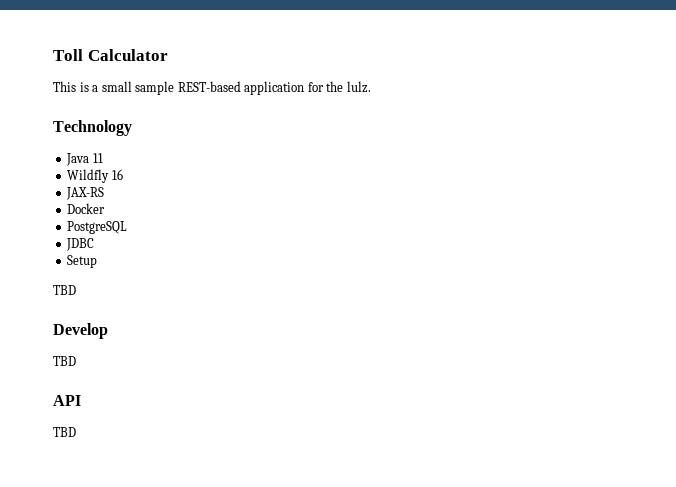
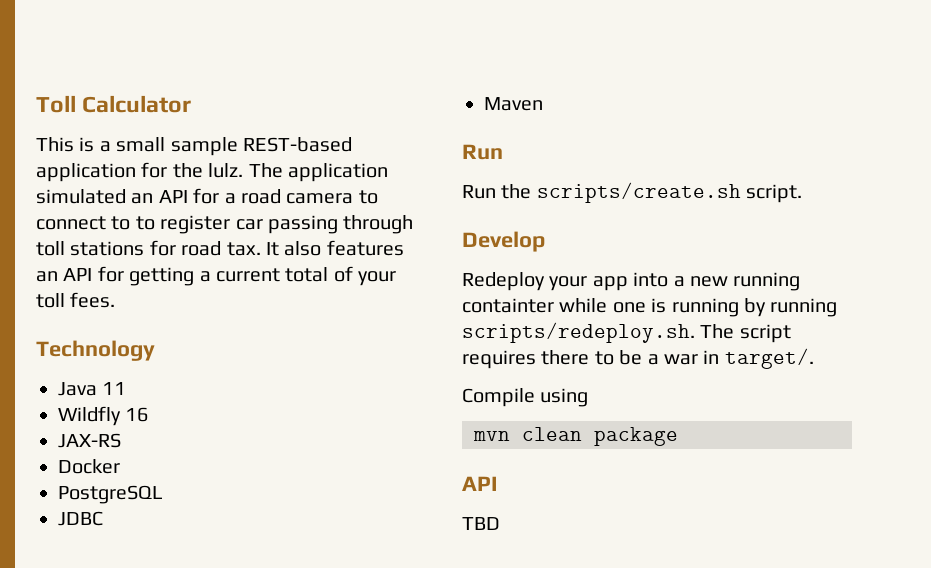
(371, 87) none -> [248,163,388,182] [36,188,378,204] [36,215,414,234] [36,240,404,256] [36,266,397,286] [36,292,116,308] The application simulated an API for a road camera to connect to to register car passing through toll stations for road tax. It also features an API for getting a current total of your toll fees.
[67,255,98,268] [53,285,76,295] [53,323,108,339] [53,356,76,366] Setup // TBD // Develop // TBD -> [484,97,543,111] [462,144,503,160] [462,182,803,203] [462,231,545,252] [462,272,801,291] [462,298,838,317] [462,322,791,343] [462,348,814,369] [462,388,589,407] [473,427,678,446] Maven // Run // Run the scripts/create.sh script. // Develop // Redeploy your app into a new running containter while one is running by running scripts/redeploy.sh. The script requires there to be a war in target/. // Compile using // mvn clean package

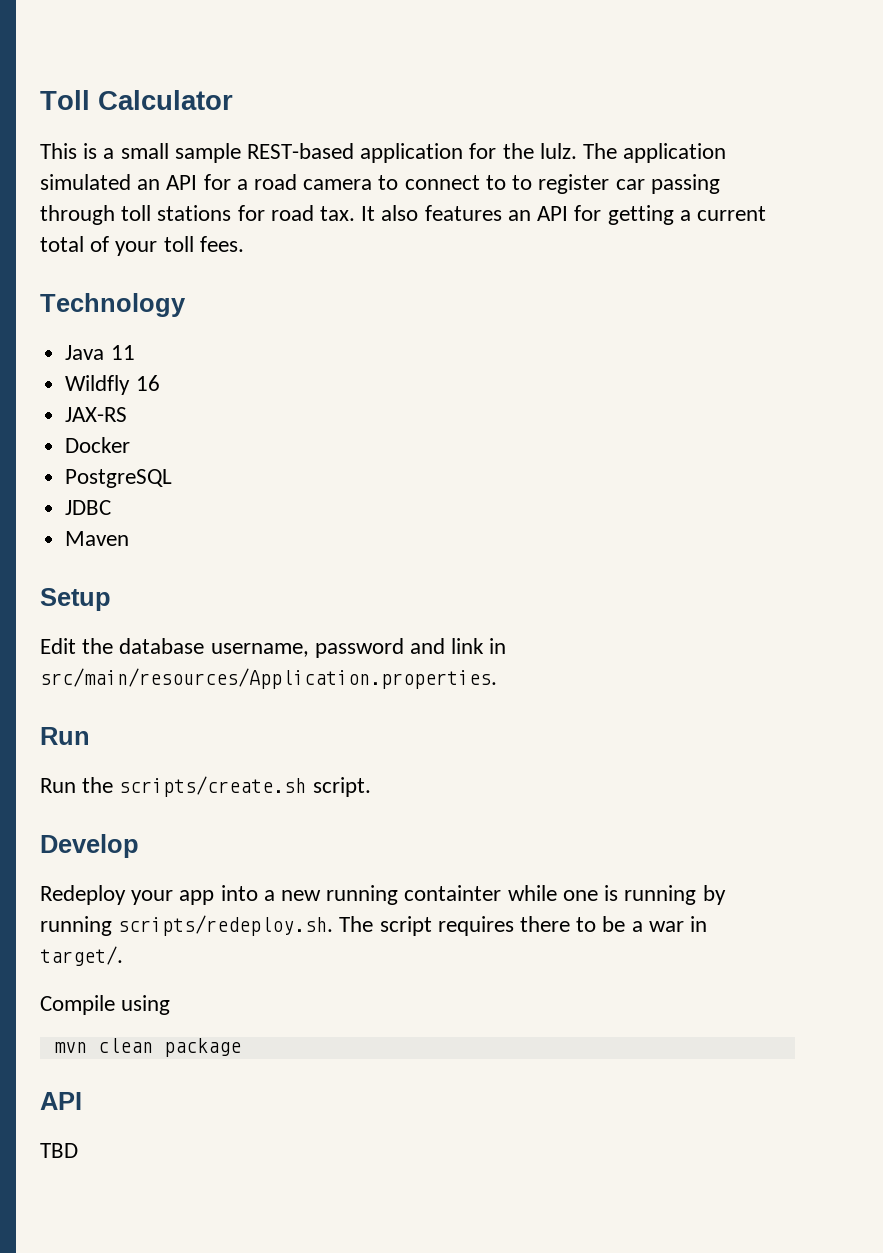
(543, 104) none -> [40,588,111,611] [40,638,507,658] [40,668,497,689] // Setup // Edit the database username, password and link in src/main/resources/Application.properties.

